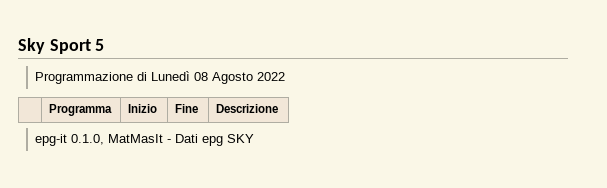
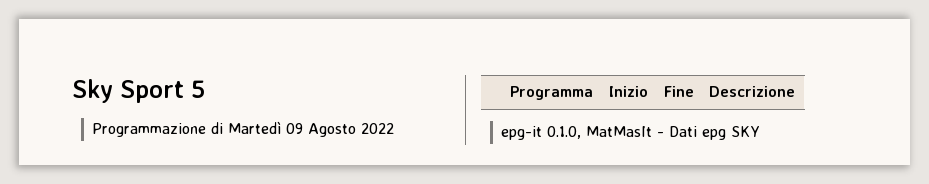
[150,71,208,81] Lunedì 08 -> [228,121,304,134] Martedì 09

